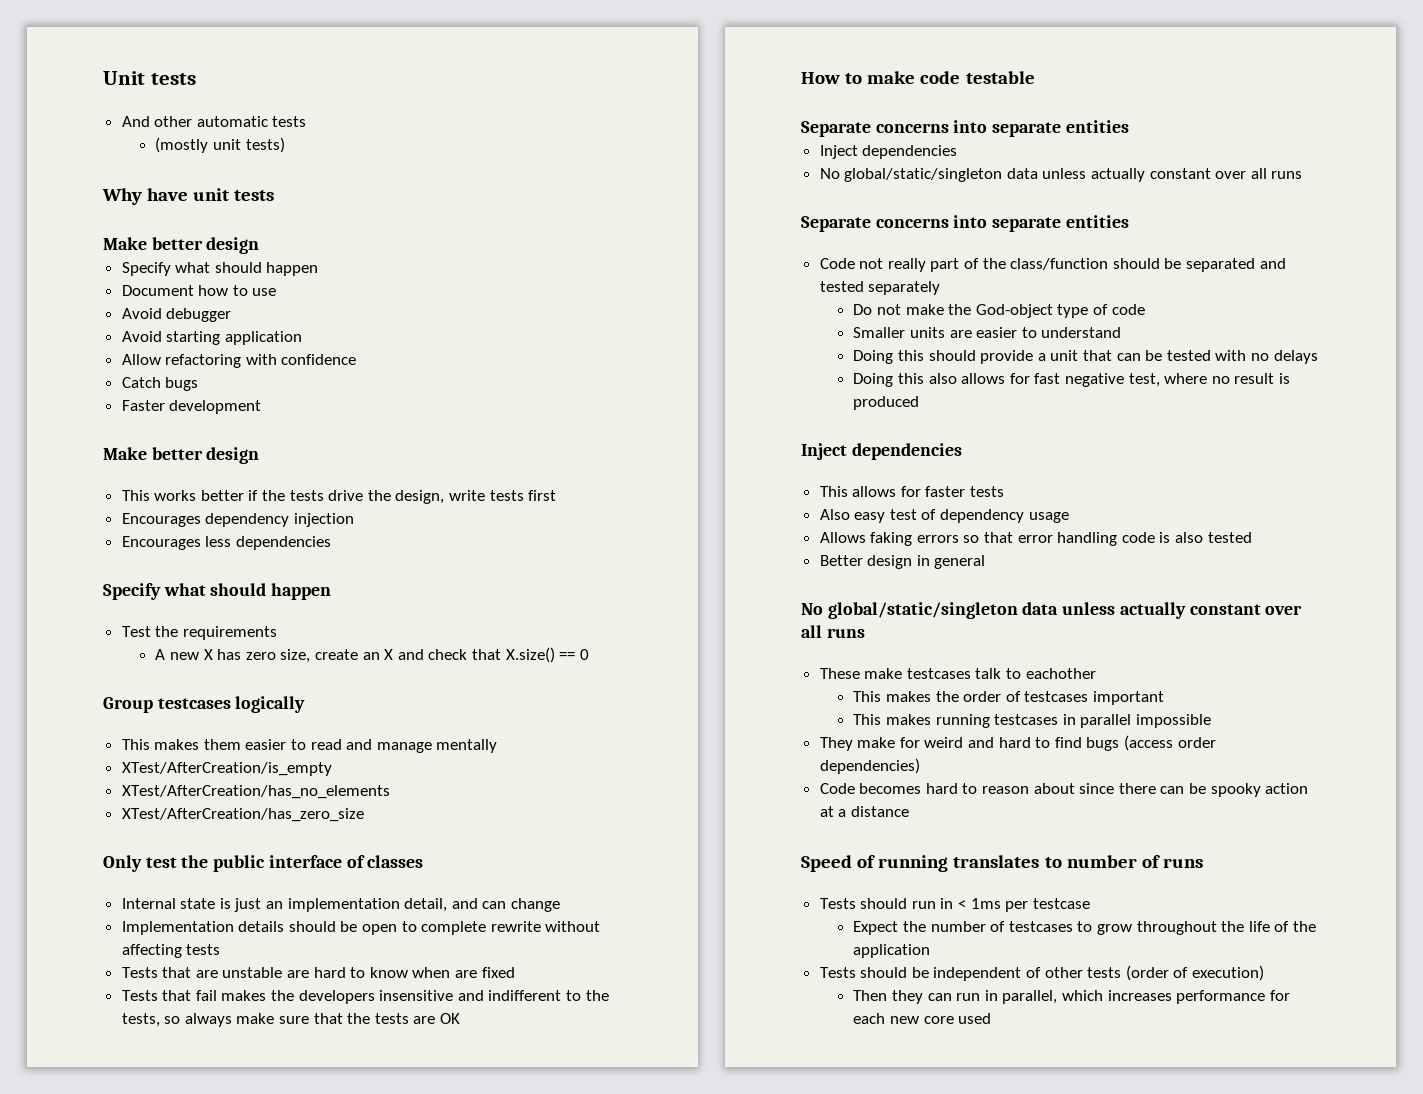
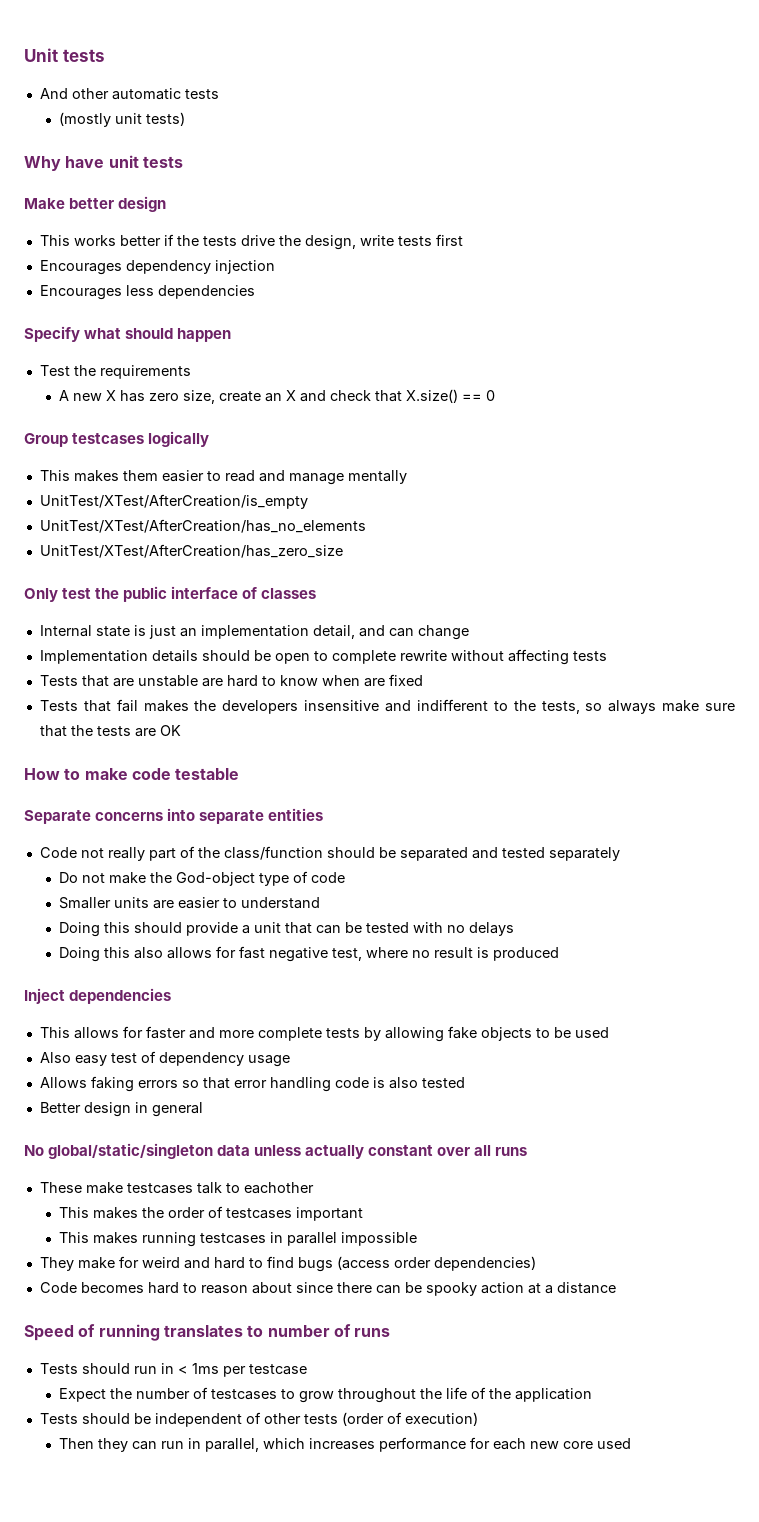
[121,262,319,276] [121,285,277,296] [121,308,232,322] [121,331,302,345] [121,354,357,368] [121,377,199,391] [121,400,262,414] [103,447,260,464] // Specify what should happen // Document how to use // Avoid debugger // Avoid starting application // Allow refactoring with confidence // Catch bugs // Faster development // Make better design -> (167, 204) none
[121,762,332,776] [121,785,390,799] [121,808,364,822] XTest/AfterCreation/is_empty // XTest/AfterCreation/has_no_elements // XTest/AfterCreation/has_zero_size -> [39,494,308,509] [39,519,366,533] [39,544,343,558] UnitTest/XTest/AfterCreation/is_empty // UnitTest/XTest/AfterCreation/has_no_elements // UnitTest/XTest/AfterCreation/has_zero_size
[819,145,958,159] [819,168,1303,182] [801,215,1129,232] // Inject dependencies // No global/static/singleton data unless actually constant over all runs // Separate concerns into separate entities -> (324, 814) none
[970,486,1005,497] tests -> [188,1026,609,1042] and more complete tests by allowing fake objects to be used

